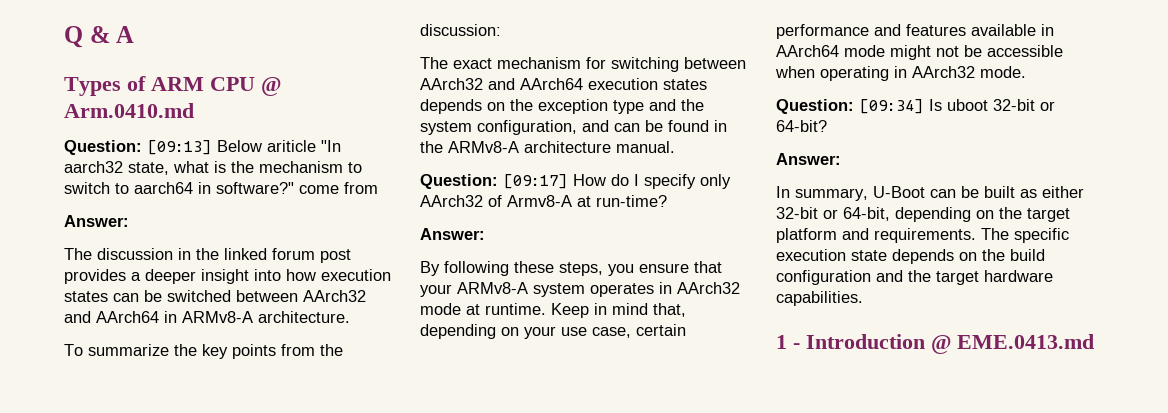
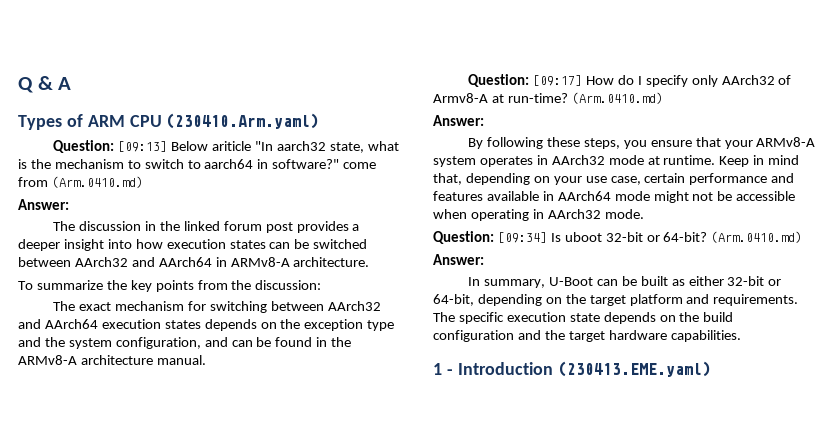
[261,77,281,96] [64,103,194,118] @ Arm.0410.md -> [166,113,320,129] (230410.Arm.yaml)
(378, 188) none -> [51,176,143,188] (Arm.0410.md)
(667, 201) none -> [571,92,663,104] (Arm.0410.md)
(827, 126) none -> [711,231,803,243] (Arm.0410.md)
[931,334,1094,354] @ EME.0413.md -> [557,361,711,377] (230413.EME.yaml)

